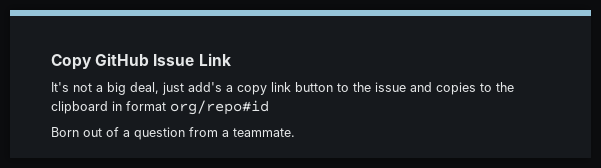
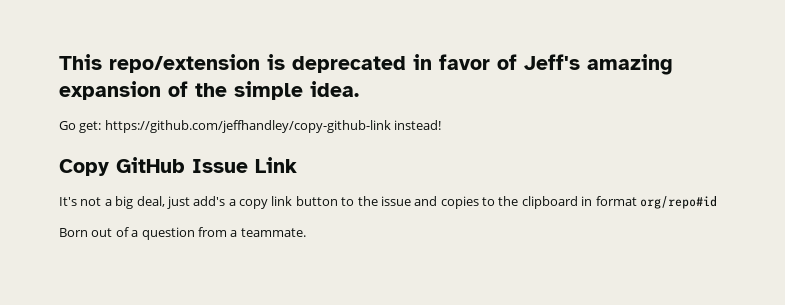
(51, 62) none -> [59,54,673,75] [59,81,359,100] [59,120,442,133] This repo/extension is deprecated in favor of Jeff's amazing expansion of the simple idea. // Go get: https://github.com/jeffhandley/copy-github-link instead! //

